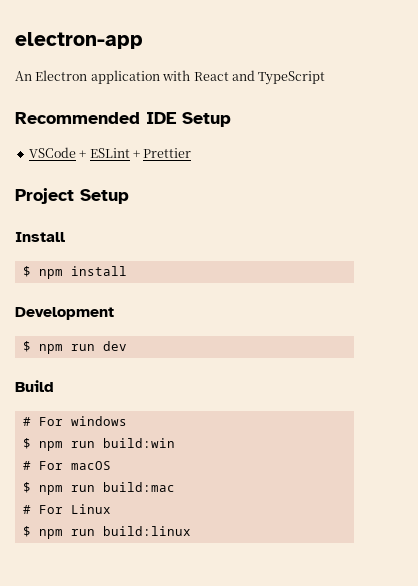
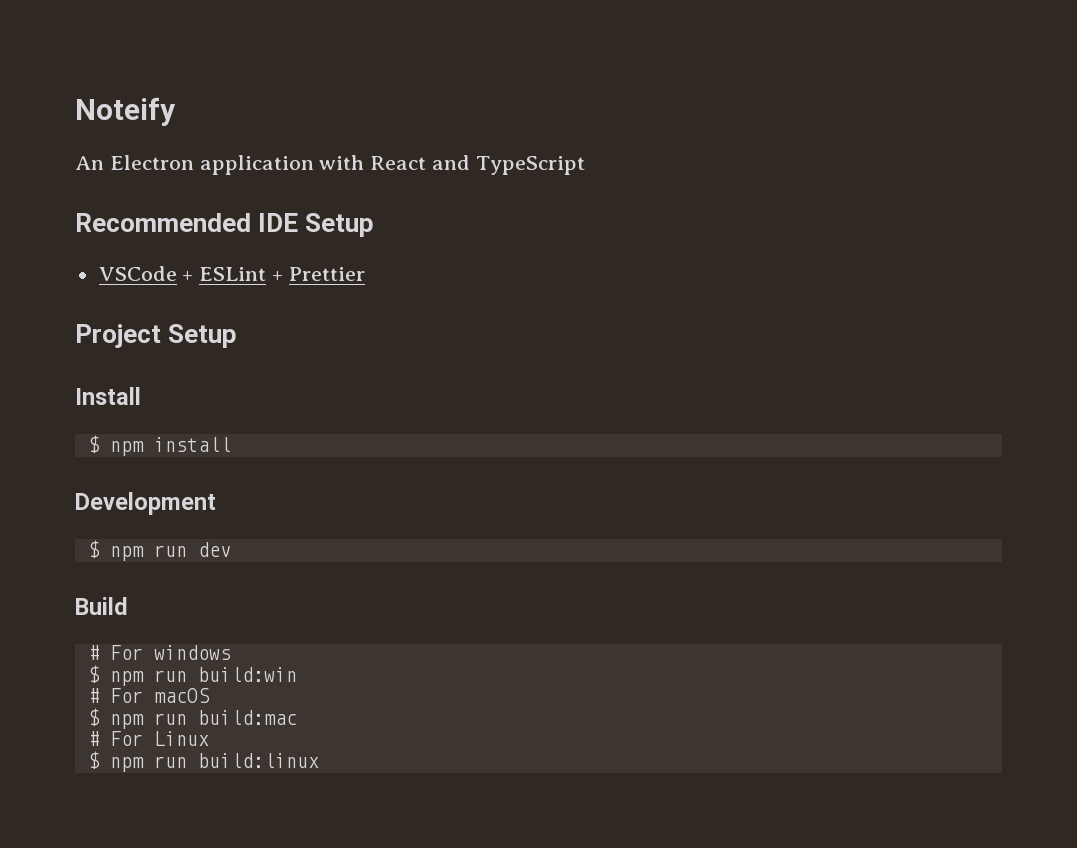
[15,32,143,49] electron-app -> [75,97,176,126] Noteify

